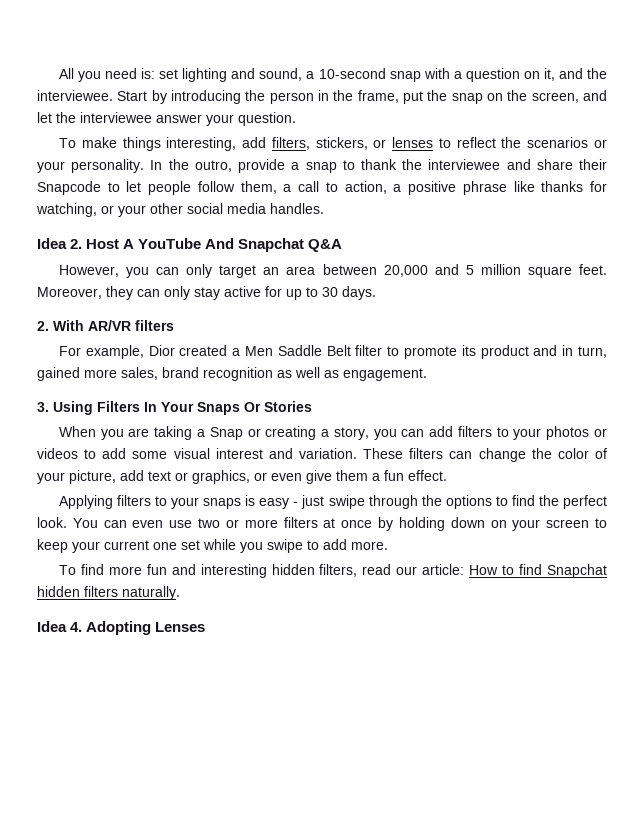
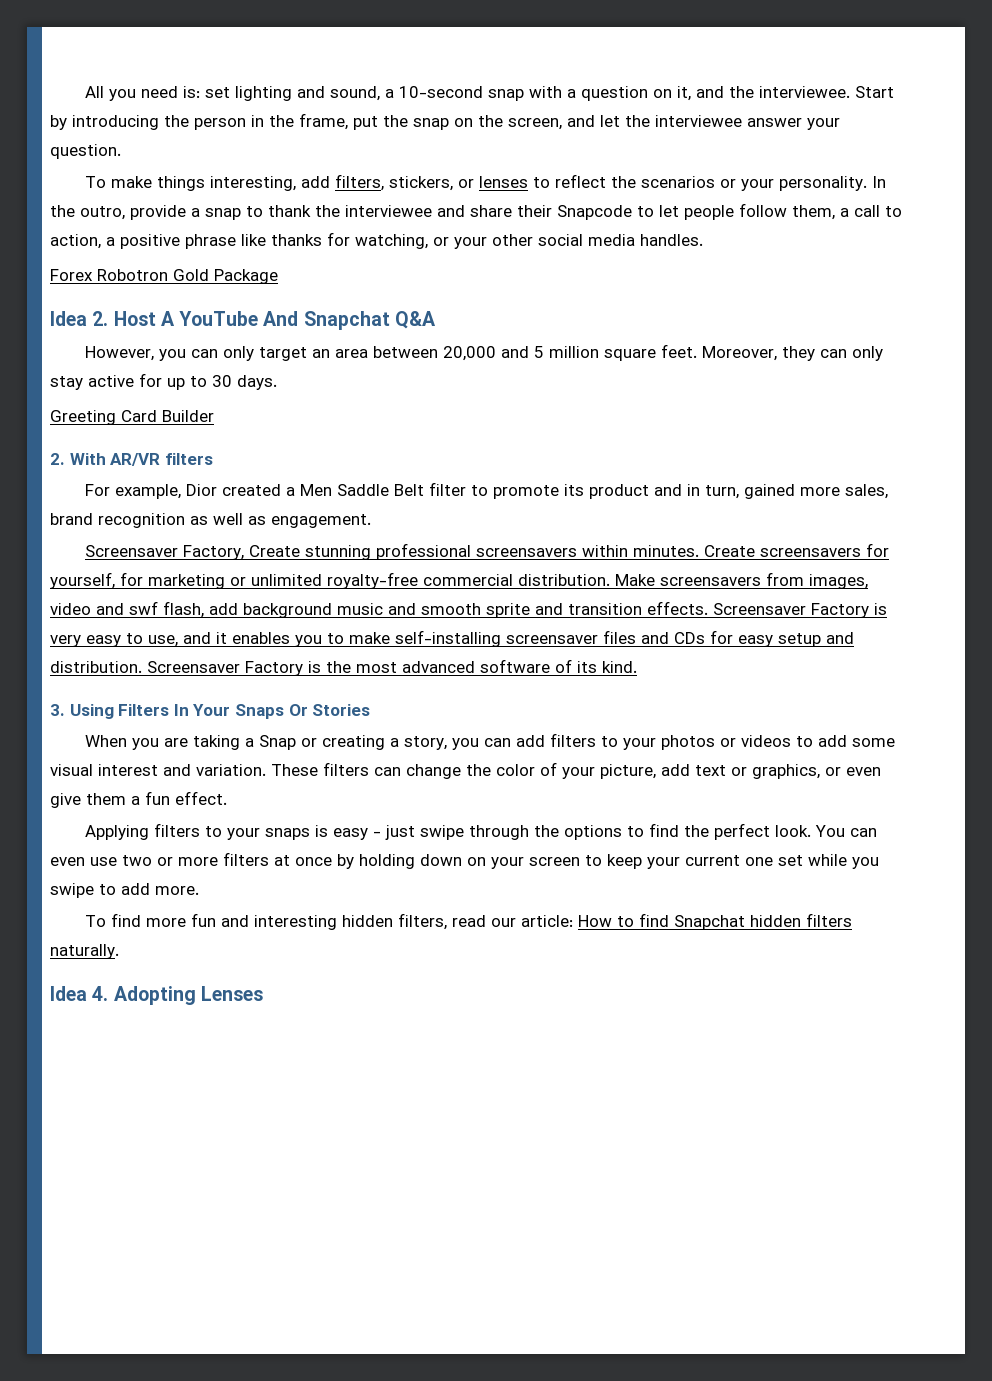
(324, 208) none -> [50,269,278,284] // Forex Robotron Gold Package
(376, 293) none -> [50,410,214,425] // Greeting Card Builder
(427, 374) none -> [85,543,890,560] [50,572,868,589] [50,601,887,618] [50,630,854,647] [50,659,637,676] // Screensaver Factory, Create stunning professional screensavers within minutes. Create screensavers for yourself, for marketing or unlimited royalty-free commercial distribution. Make screensavers from images, video and swf flash, add background music and smooth sprite and transition effects. Screensaver Factory is very easy to use, and it enables you to make self-installing screensaver files and CDs for easy setup and distribution. Screensaver Factory is the most advanced software of its kind.

